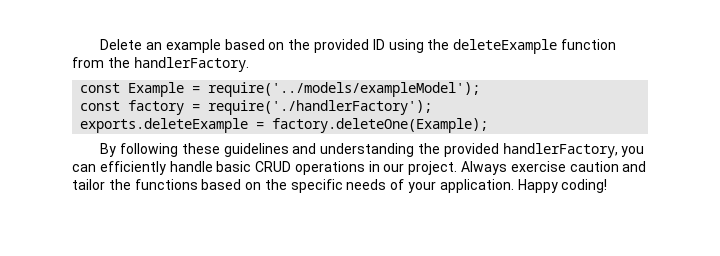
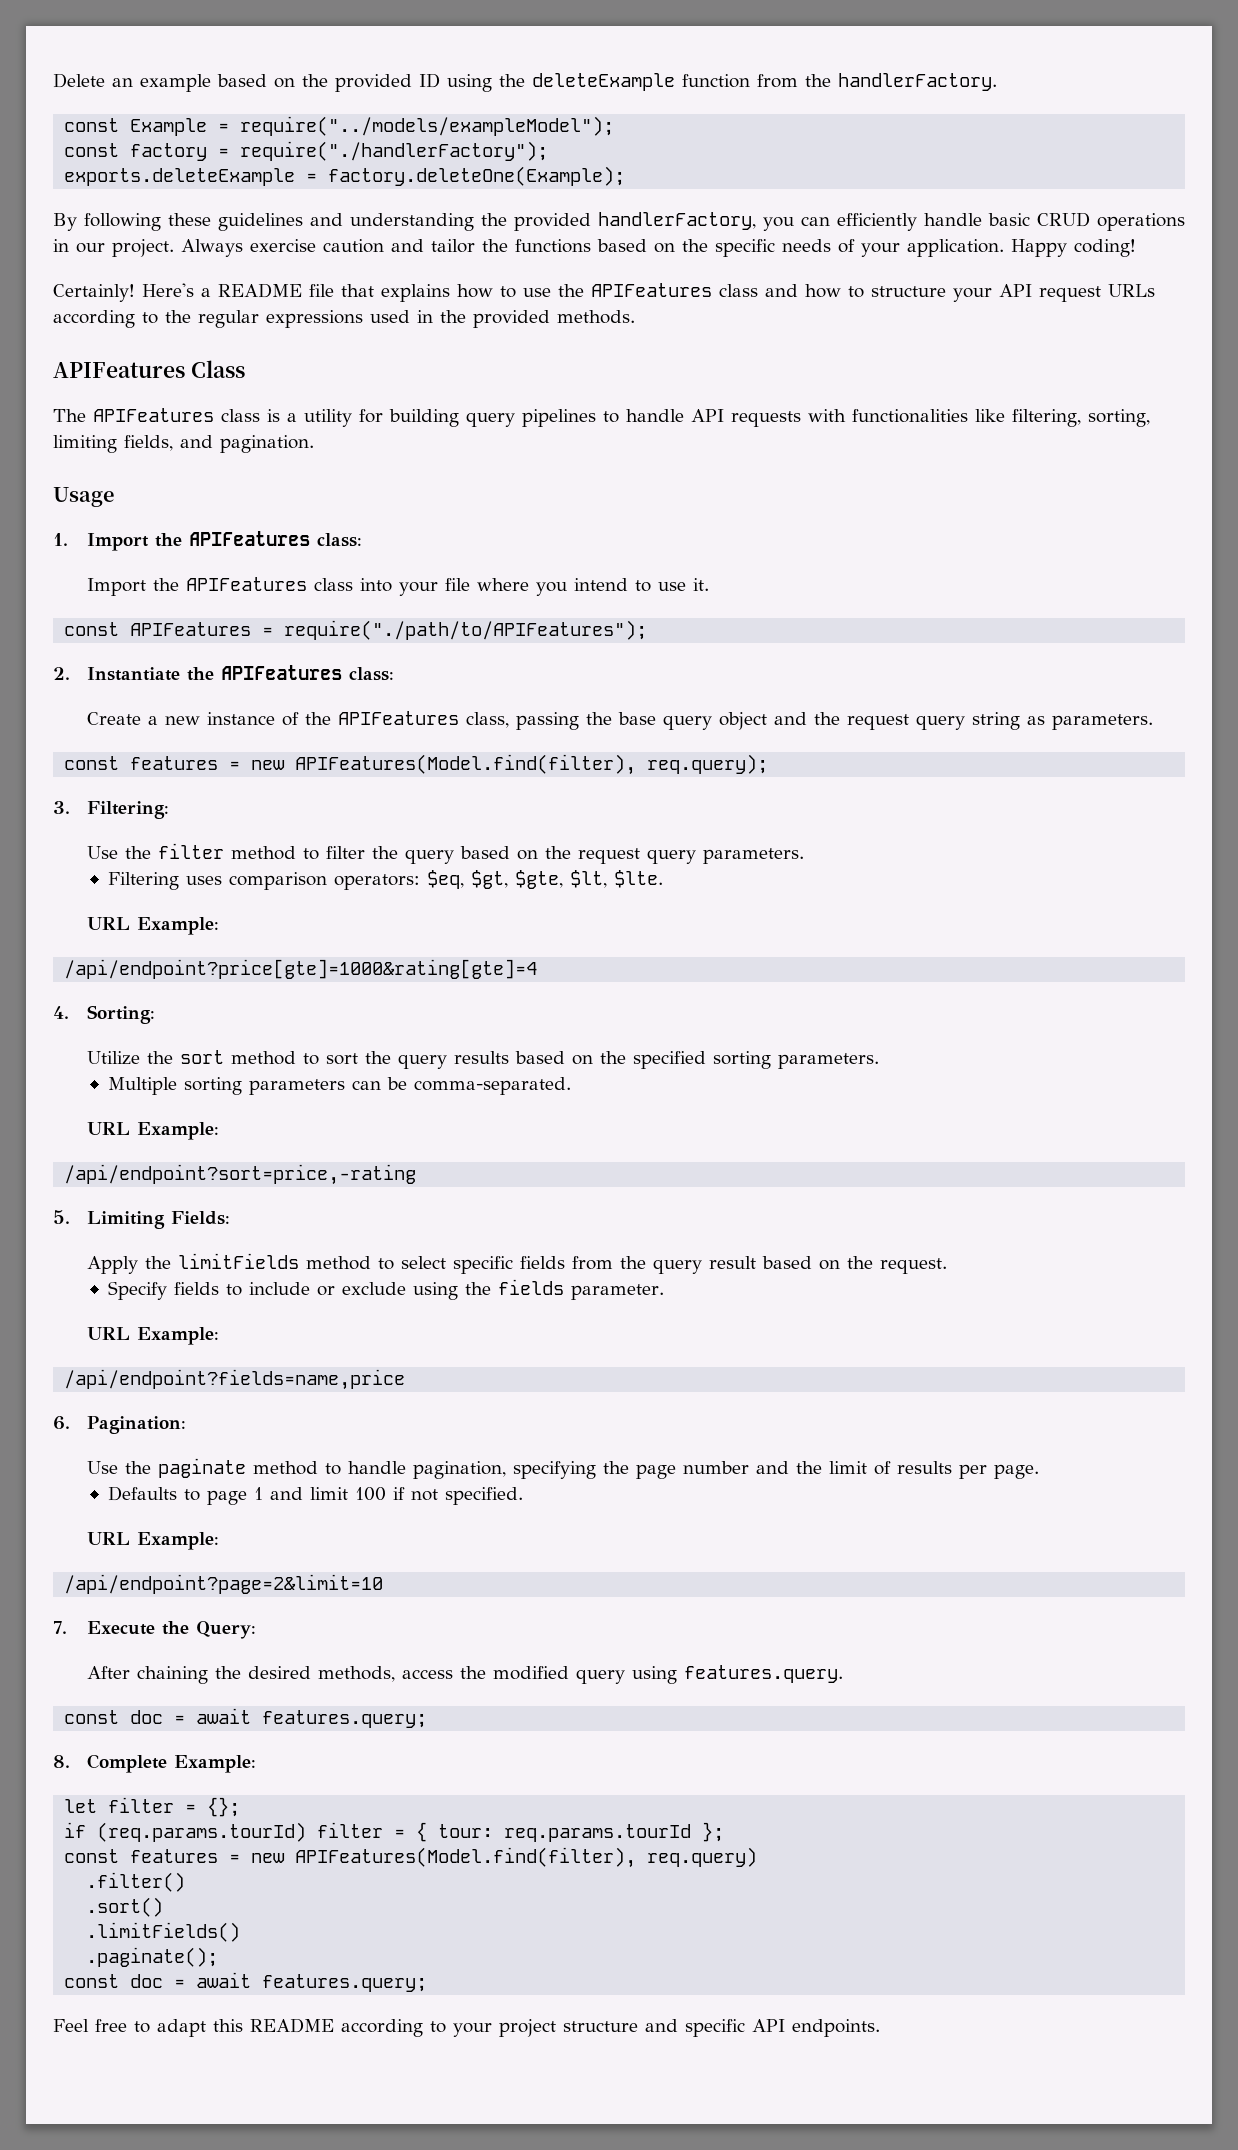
[208,82,481,97] require('../models/exampleModel'); -> [240,116,615,136] require("../models/exampleModel");
[208,100,433,115] require('./handlerFactory'); -> [240,141,549,161] require("./handlerFactory");
(608, 186) none -> [53,283,1155,302] [53,310,635,328] [53,360,245,378] [53,408,1150,427] [53,435,314,453] [53,487,114,507] [53,531,363,551] [87,577,710,596] [64,620,648,640] [53,665,395,681] [87,711,1154,730] [64,754,769,775] [53,801,170,819] [87,843,805,864] [108,870,664,890] [87,917,220,935] [64,959,538,979] [53,1005,156,1024] [87,1050,880,1069] [108,1077,572,1095] [87,1122,220,1140] [64,1164,417,1185] [53,1210,231,1229] [87,1253,948,1274] [108,1279,665,1300] [87,1327,220,1345] [64,1369,406,1390] [53,1416,187,1434] [87,1458,1040,1479] [108,1486,524,1505] [87,1532,220,1550] [64,1574,384,1594] [53,1621,257,1639] [87,1665,844,1684] [64,1708,428,1728] [53,1754,257,1773] [64,1797,241,1817] [64,1822,725,1842] [64,1847,758,1868] [86,1872,186,1892] [86,1897,164,1917] [86,1922,241,1942] [86,1947,219,1967] [64,1972,428,1992] [53,2018,880,2037] // Certainly! Here's a README file that explains how to use the APIFeatures class and how to structure your API request URLs according to the regular expressions used in the provided methods. // APIFeatures Class // The APIFeatures class is a utility for building query pipelines to handle API requests with functionalities like filtering, sorting, limiting fields, and pagination. // Usage // 1. Import the APIFeatures class: // Import the APIFeatures class into your file where you intend to use it. // const APIFeatures = require("./path/to/APIFeatures"); // 2. Instantiate the APIFeatures class: // Create a new instance of the APIFeatures class, passing the base query object and the request query string as parameters. // const features = new APIFeatures(Model.find(filter), req.query); // 3. Filtering: // Use the filter method to filter the query based on the request query parameters. // Filtering uses comparison operators: $eq, $gt, $gte, $lt, $lte. // URL Example: // /api/endpoint?price[gte]=1000&rating[gte]=4 // 4. Sorting: // Utilize the sort method to sort the query results based on the specified sorting parameters. // Multiple sorting parameters can be comma-separated. // URL Example: // /api/endpoint?sort=price,-rating // 5. Limiting Fields: // Apply the limitFields method to select specific fields from the query result based on the request. // Specify fields to include or exclude using the fields parameter. // URL Example: // /api/endpoint?fields=name,price // 6. Pagination: // Use the paginate method to handle pagination, specifying the page number and the limit of results per page. // Defaults to page 1 and limit 100 if not specified. // URL Example: // /api/endpoint?page=2&limit=10 // 7. Execute the Query: // After chaining the desired methods, access the modified query using features.query. // const doc = await features.query; // 8. Complete Example: // let filter = {}; // if (req.params.tourId) filter = { tour: req.params.tourId }; // const features = new APIFeatures(Model.find(filter), req.query) // .filter() // .sort() // .limitFields() // .paginate(); // const doc = await features.query; // Feel free to adapt this README according to your project structure and specific API endpoints.

